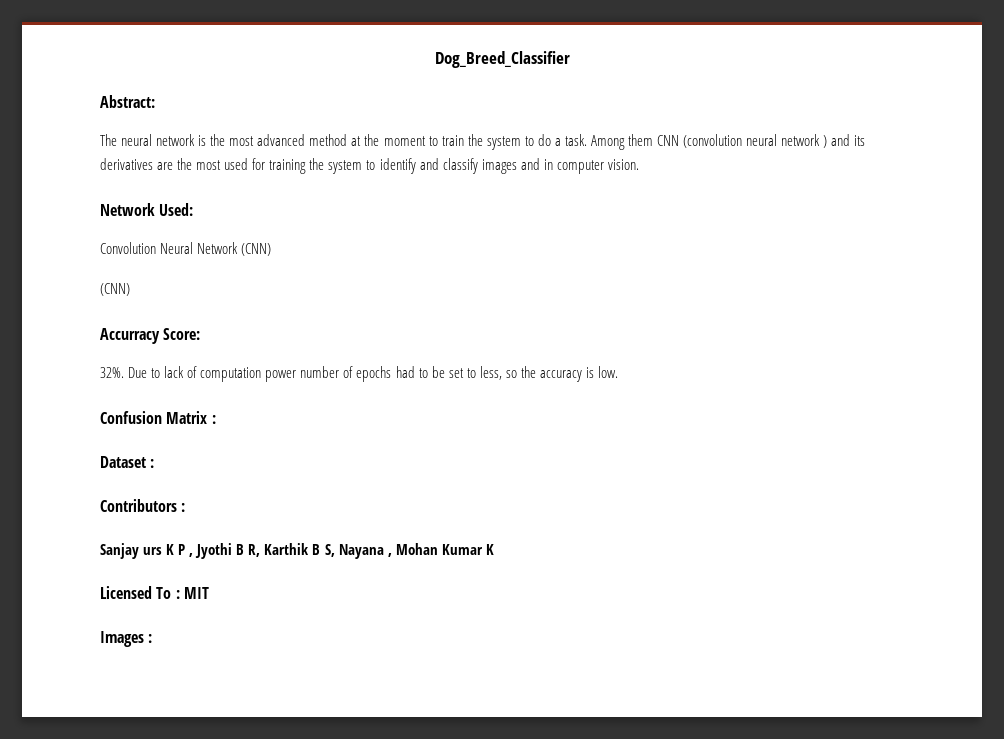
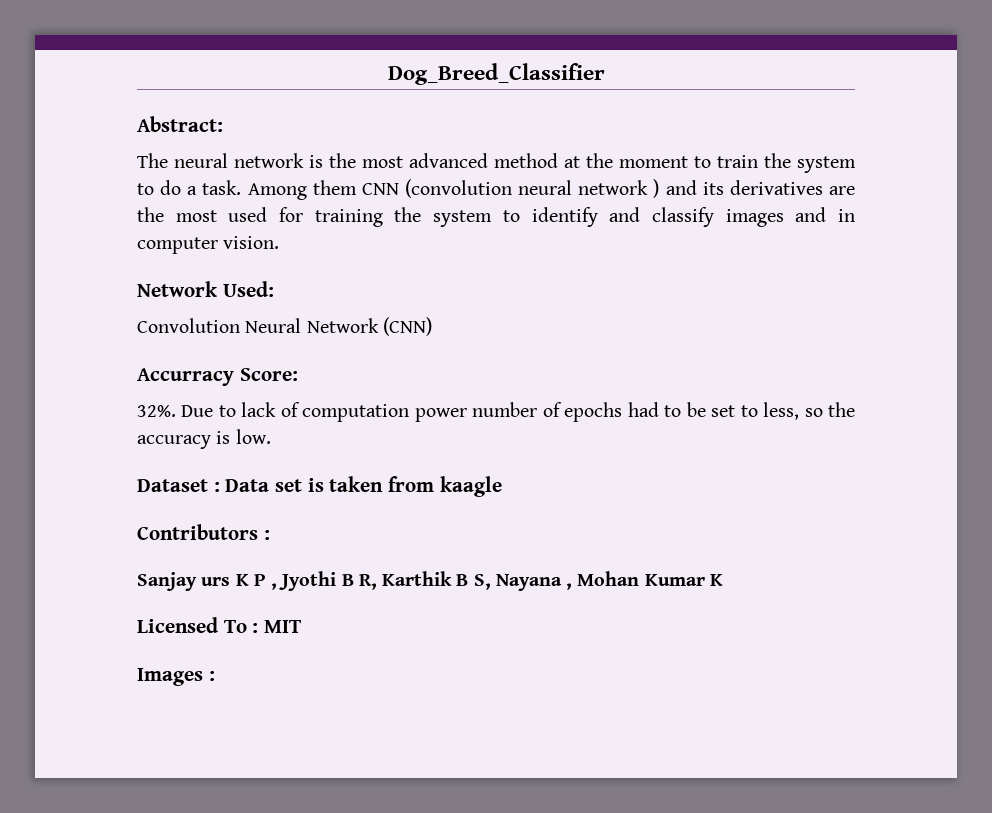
[100,283,130,296] // (CNN) -> (432, 326) none
[100,411,216,424] // Confusion Matrix : -> (271, 436) none
(155, 463) none -> [225,476,502,497] Data set is taken from kaagle

